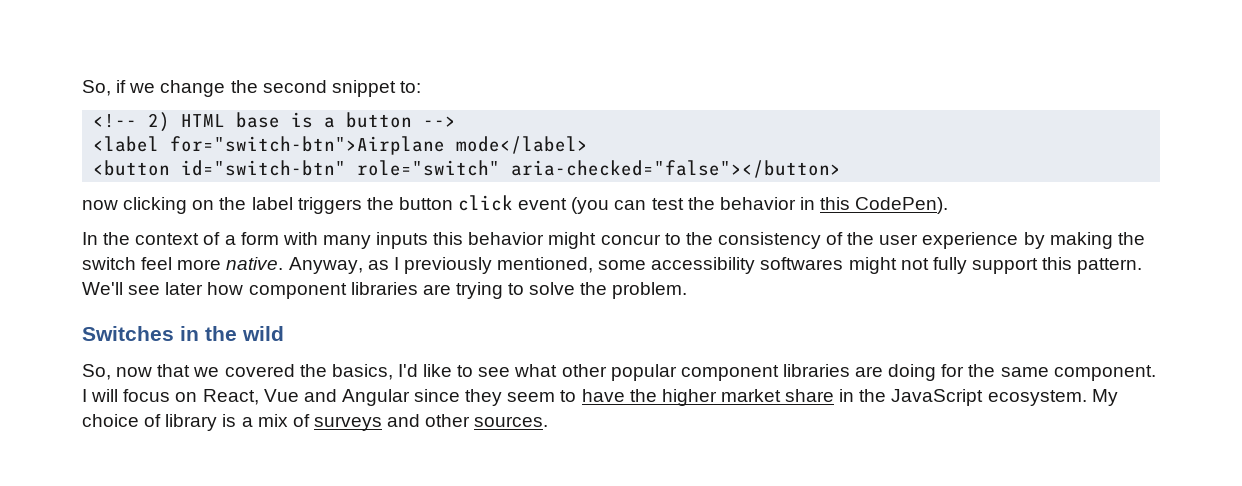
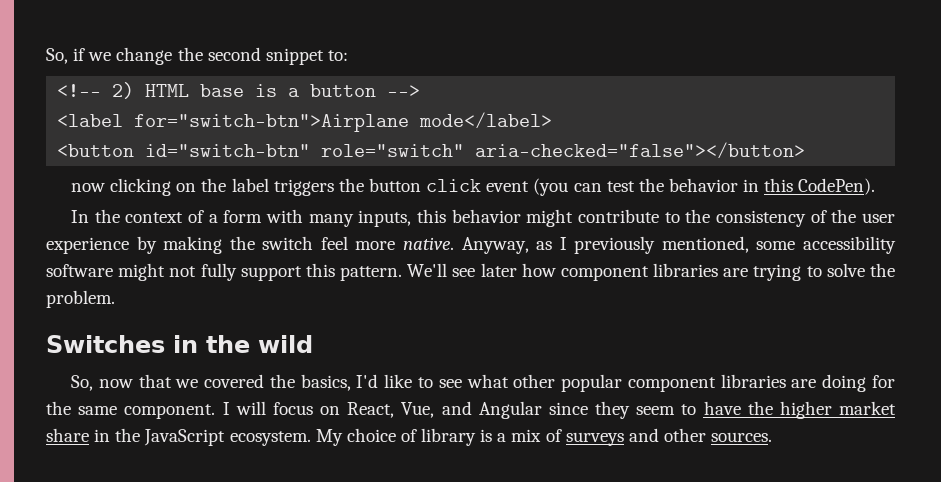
[376,232,429,249] inputs -> [358,210,412,227] inputs,
[600,234,661,245] concur -> [578,209,660,223] contribute
[760,257,844,270] softwares -> [46,264,113,277] software
[263,389,299,402] Vue -> [401,402,435,418] Vue,

